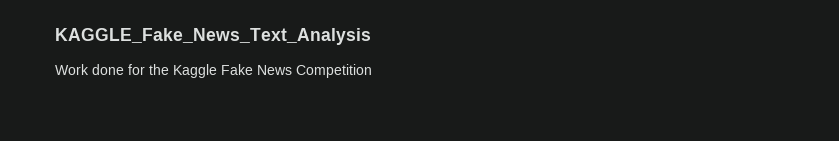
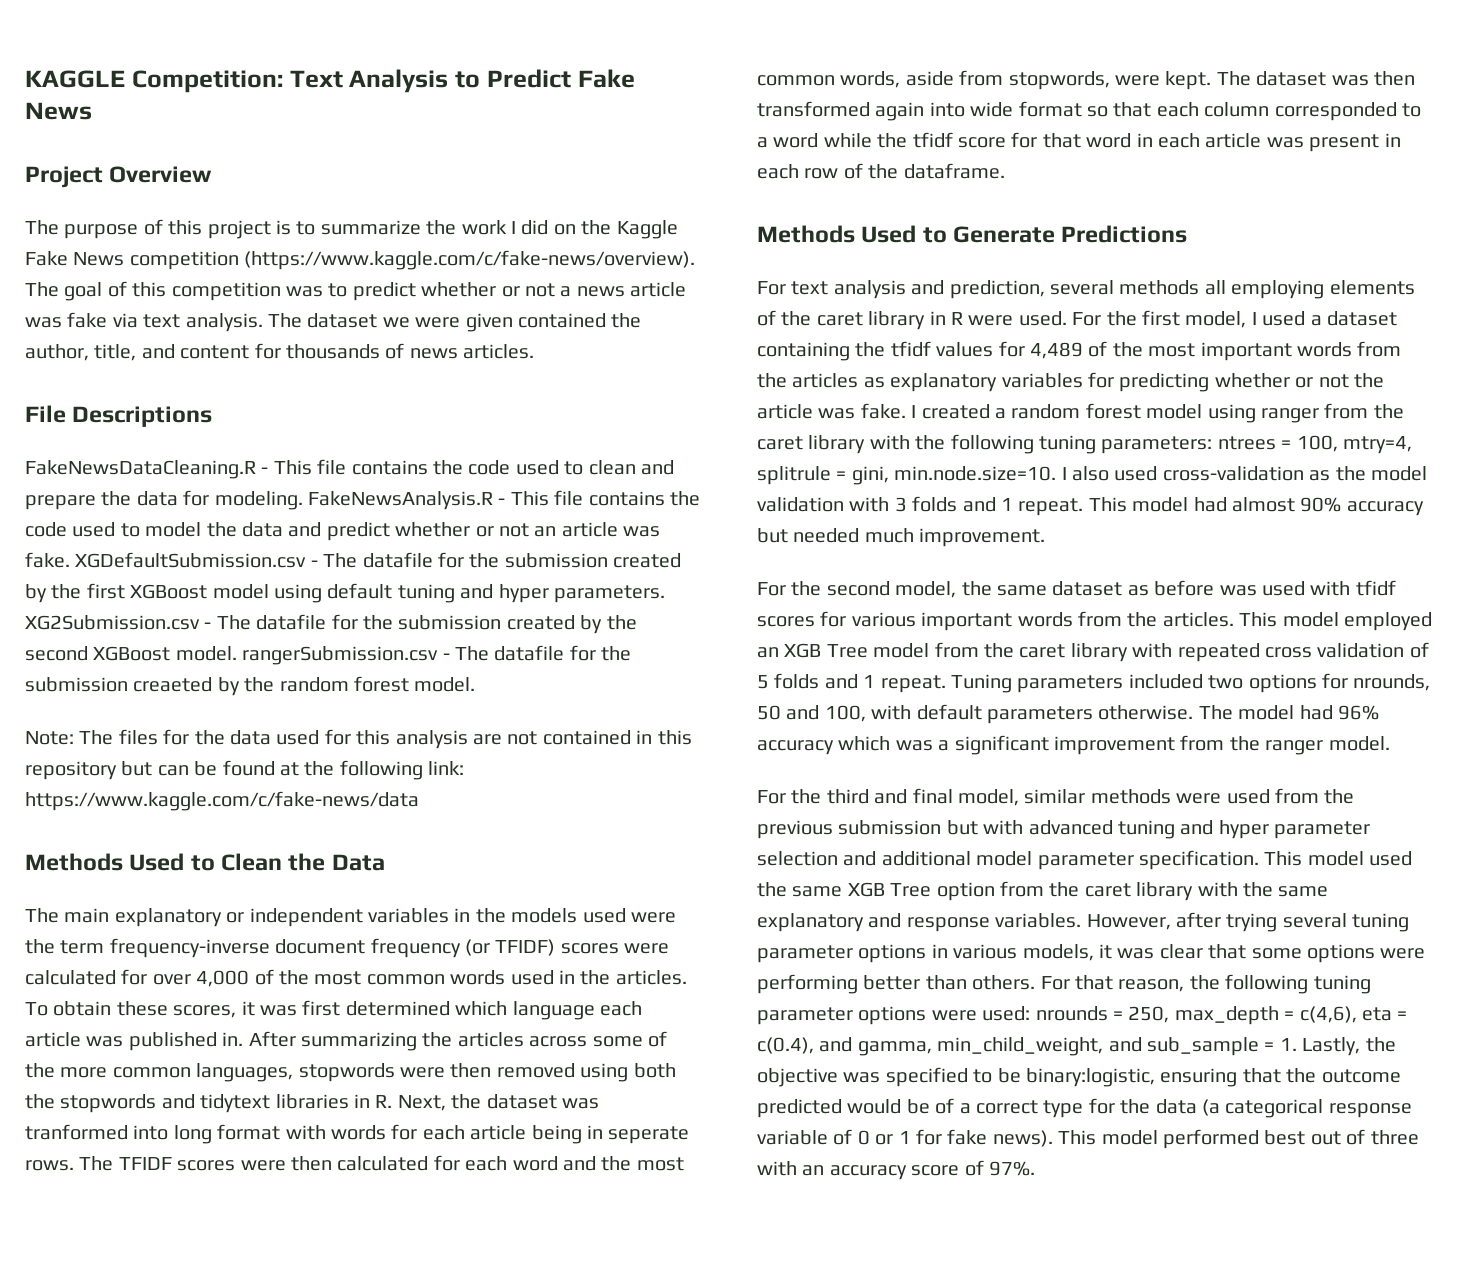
[55,28,371,45] [55,64,372,78] KAGGLE_Fake_News_Text_Analysis // Work done for the Kaggle Fake News Competition -> [25,69,635,93] [25,102,92,120] [25,166,213,188] [25,219,678,239] [25,250,696,270] [25,281,687,301] [25,312,642,332] [25,343,535,361] [25,405,213,427] [25,459,674,479] [25,490,700,510] [25,522,661,541] [25,552,682,568] [25,583,665,603] [25,614,637,634] [25,645,632,665] [25,676,476,696] [25,729,692,749] [25,760,465,780] [25,791,419,811] [25,853,385,871] [25,908,676,927] [25,938,670,958] [25,969,687,987] [25,1000,642,1020] [25,1031,667,1051] [25,1063,676,1082] [25,1094,599,1113] [25,1124,690,1144] [25,1155,684,1171] [757,70,1415,90] [757,101,1421,121] [757,132,1401,152] [757,163,1005,179] [757,225,1188,243] [757,280,1415,299] [757,310,1397,330] [757,341,1402,361] [757,372,1384,392] [757,403,1404,423] [757,434,1412,454] [757,466,1427,485] [757,496,1424,516] [757,528,1046,547] [757,580,1396,598] [757,611,1432,631] [757,642,1429,662] [757,673,1431,693] [757,704,1379,724] [757,735,1390,755] [757,788,1355,806] [757,820,1371,839] [757,850,1413,870] [757,881,1329,901] [757,912,1410,932] [757,944,1426,963] [757,974,1371,994] [757,1006,1408,1025] [757,1037,1396,1056] [757,1067,1401,1087] [757,1098,1412,1118] [757,1129,1419,1149] [757,1160,1035,1180] KAGGLE Competition: Text Analysis to Predict Fake News // Project Overview // The purpose of this project is to summarize the work I did on the Kaggle Fake News competition (https://www.kaggle.com/c/fake-news/overview). The goal of this competition was to predict whether or not a news article was fake via text analysis. The dataset we were given contained the author, title, and content for thousands of news articles. // File Descriptions // FakeNewsDataCleaning.R - This file contains the code used to clean and prepare the data for modeling. FakeNewsAnalysis.R - This file contains the code used to model the data and predict whether or not an article was fake. XGDefaultSubmission.csv - The datafile for the submission created by the first XGBoost model using default tuning and hyper parameters. XG2Submission.csv - The datafile for the submission created by the second XGBoost model. rangerSubmission.csv - The datafile for the submission creaeted by the random forest model. // Note: The files for the data used for this analysis are not contained in this repository but can be found at the following link: https://www.kaggle.com/c/fake-news/data // Methods Used to Clean the Data // The main explanatory or independent variables in the models used were the term frequency-inverse document frequency (or TFIDF) scores were calculated for over 4,000 of the most common words used in the articles. To obtain these scores, it was first determined which language each article was published in. After summarizing the articles across some of the more common languages, stopwords were then removed using both the stopwords and tidytext libraries in R. Next, the dataset was tranformed into long format with words for each article being in seperate rows. The TFIDF scores were then calculated for each word and the most common words, aside from stopwords, were kept. The dataset was then transformed again into wide format so that each column corresponded to a word while the tfidf score for that word in each article was present in each row of the dataframe. // Methods Used to Generate Predictions // For text analysis and prediction, several methods all employing elements of the caret library in R were used. For the first model, I used a dataset containing the tfidf values for 4,489 of the most important words from the articles as explanatory variables for predicting whether or not the article was fake. I created a random forest model using ranger from the caret library with the following tuning parameters: ntrees = 100, mtry=4, splitrule = gini, min.node.size=10. I also used cross-validation as the model validation with 3 folds and 1 repeat. This model had almost 90% accuracy but needed much improvement. // For the second model, the same dataset as before was used with tfidf scores for various important words from the articles. This model employed an XGB Tree model from the caret library with repeated cross validation of 5 folds and 1 repeat. Tuning parameters included two options for nrounds, 50 and 100, with default parameters otherwise. The model had 96% accuracy which was a significant improvement from the ranger model. // For the third and final model, similar methods were used from the previous submission but with advanced tuning and hyper parameter selection and additional model parameter specification. This model used the same XGB Tree option from the caret library with the same explanatory and response variables. However, after trying several tuning parameter options in various models, it was clear that some options were performing better than others. For that reason, the following tuning parameter options were used: nrounds = 250, max_depth = c(4,6), eta = c(0.4), and gamma, min_child_weight, and sub_sample = 1. Lastly, the objective was specified to be binary:logistic, ensuring that the outcome predicted would be of a correct type for the data (a categorical response variable of 0 or 1 for fake news). This model performed best out of three with an accuracy score of 97%.

